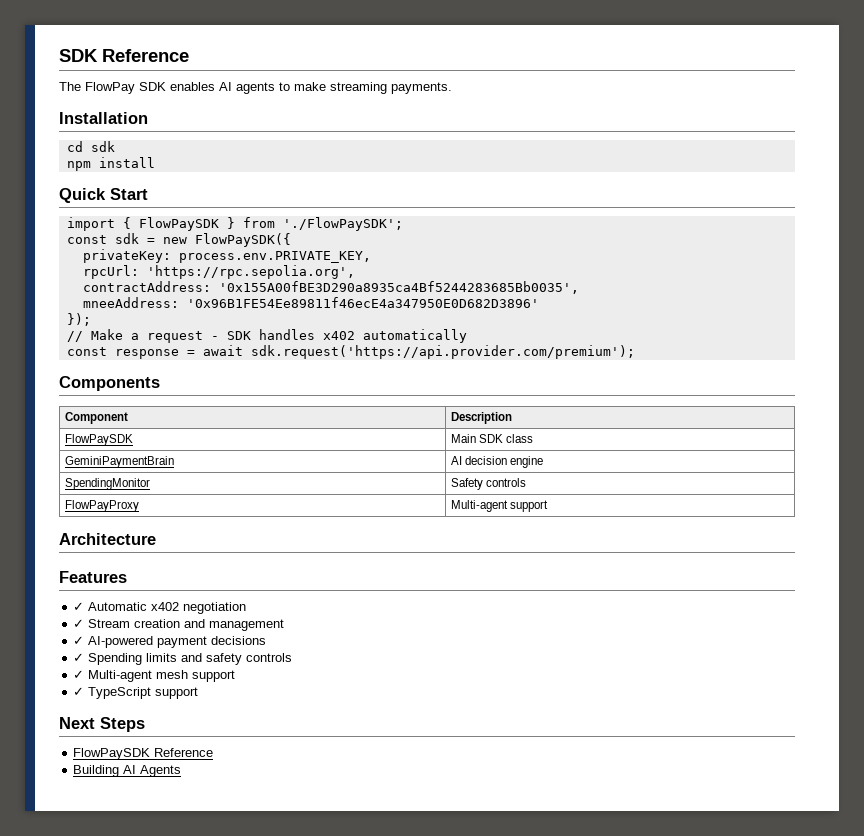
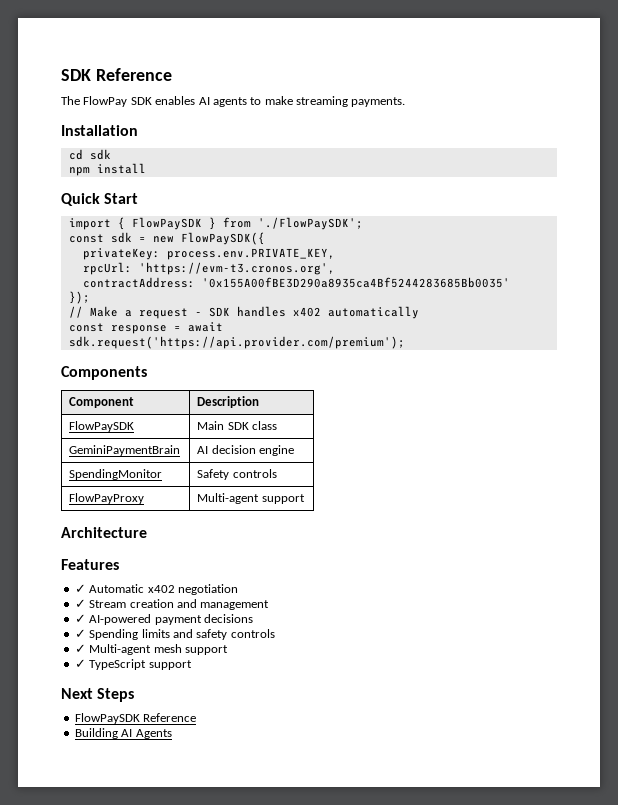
[146,265,355,279] 'https://rpc.sepolia.org', -> [138,262,335,275] 'https://evm-t3.cronos.org',
[218,281,579,294] [82,297,539,308] '0x155A00fBE3D290a8935ca4Bf5244283685Bb0035', // mneeAddress: '0x96B1FE54Ee89811f46ecE4a347950E0D682D3896' -> [201,277,510,288] '0x155A00fBE3D290a8935ca4Bf5244283685Bb0035'

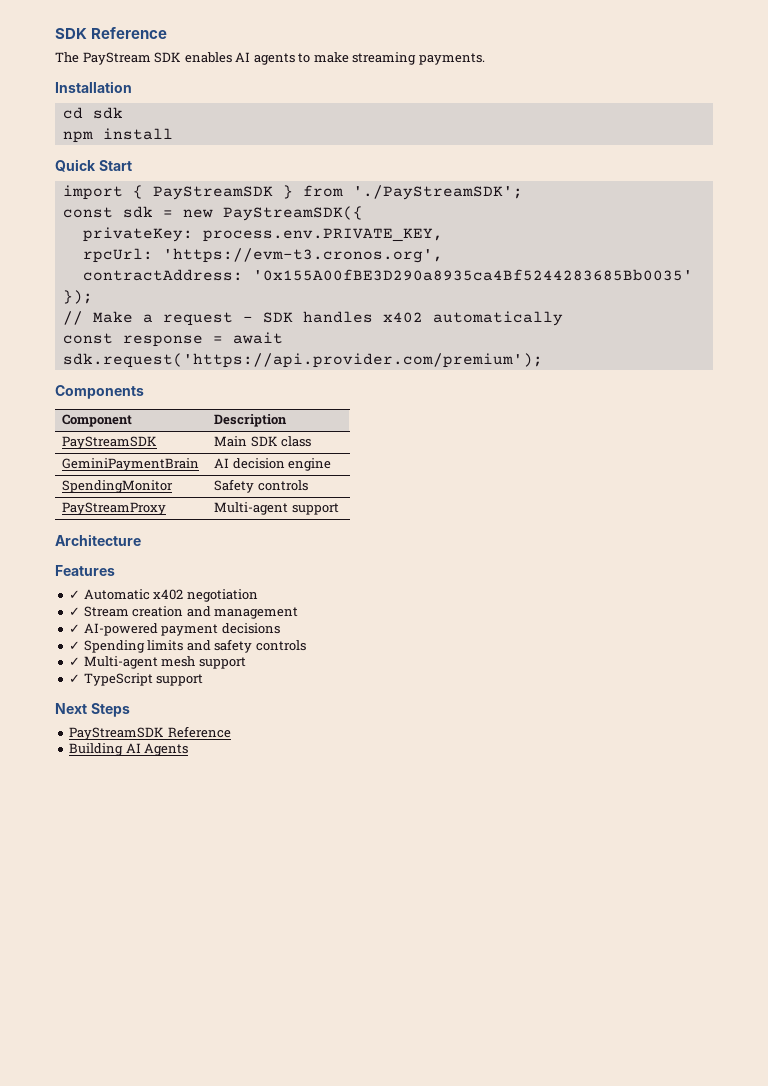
[83,96,128,107] FlowPay -> [82,52,151,65] PayStream
[131,217,202,230] FlowPaySDK -> [152,186,273,200] PayStreamSDK
[257,217,363,230] './FlowPaySDK'; -> [352,185,523,200] './PayStreamSDK';
[180,232,265,245] FlowPaySDK({ -> [222,206,363,221] PayStreamSDK({
[69,421,135,432] FlowPaySDK -> [62,436,158,449] PayStreamSDK
[69,493,145,504] FlowPayProxy -> [62,502,167,515] PayStreamProxy
[74,713,140,724] FlowPaySDK -> [69,727,165,740] PayStreamSDK

